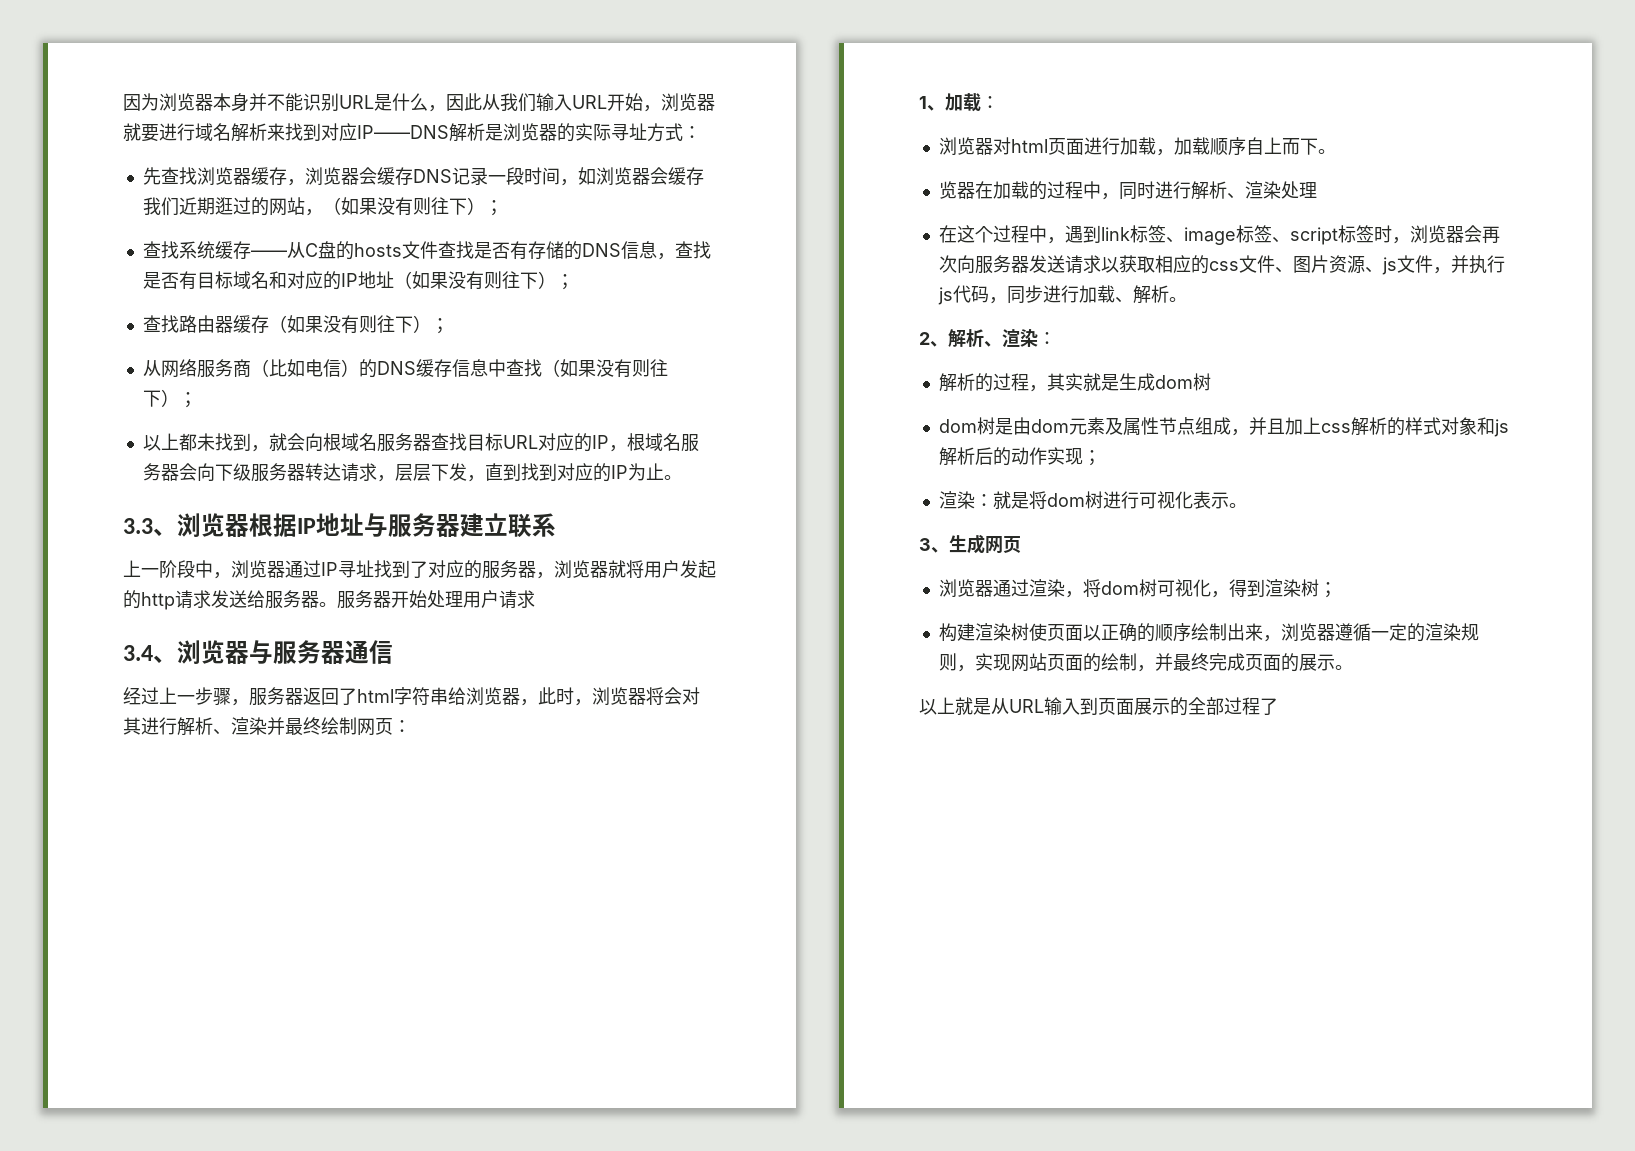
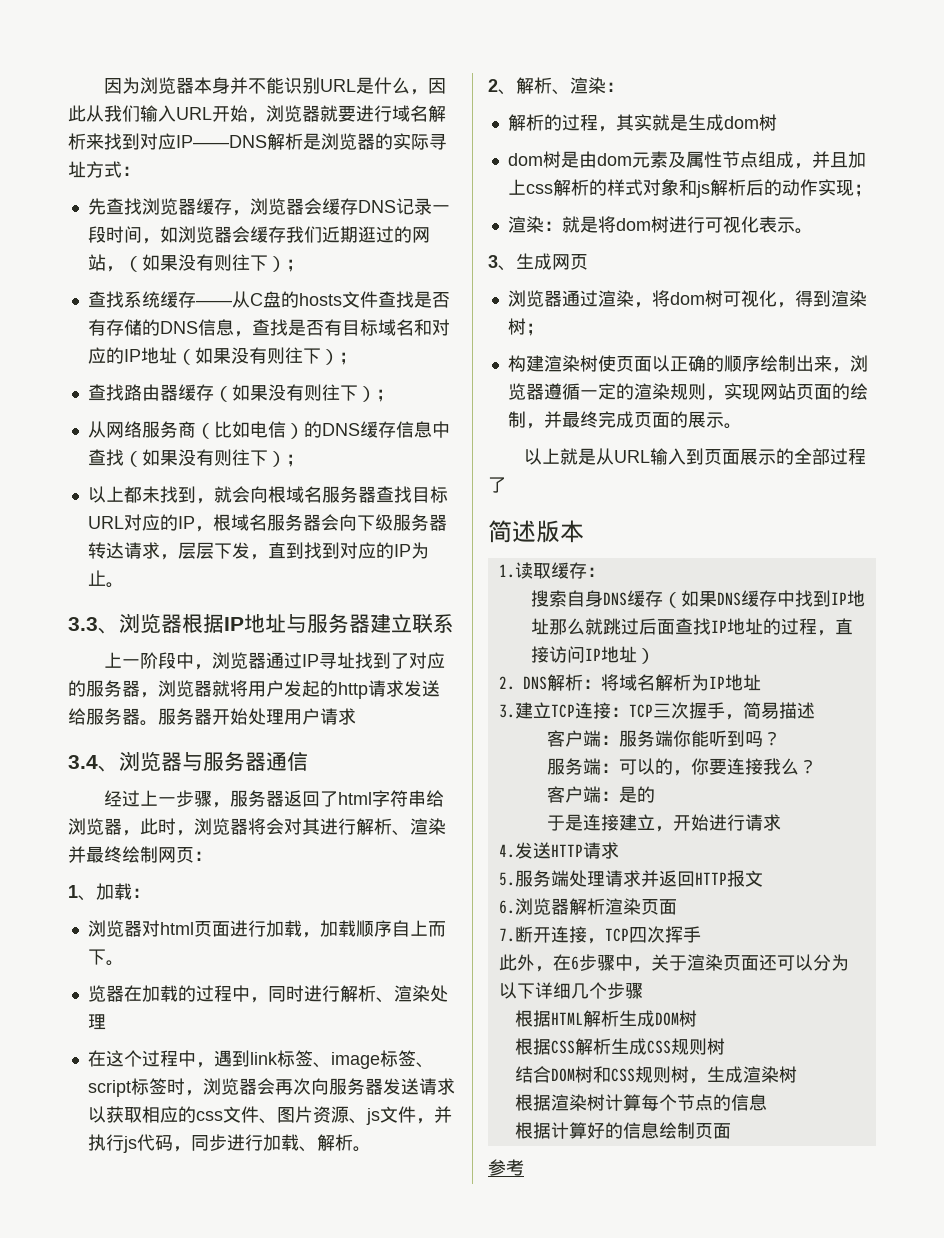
(1278, 706) none -> [488,520,584,543] [498,562,605,579] [530,590,865,608] [530,618,853,636] [530,646,655,664] [498,674,761,691] [498,702,815,720] [546,730,781,747] [546,758,817,776] [546,786,655,803] [546,814,781,832] [498,842,619,859] [498,870,763,887] [498,898,677,915] [498,926,701,944] [498,954,849,972] [498,982,643,999] [514,1010,697,1027] [514,1038,725,1055] [514,1066,797,1084] [514,1094,767,1111] [514,1122,731,1139] [488,1159,524,1176] // 简述版本 // 1.读取缓存： // 搜索自身DNS缓存（如果DNS缓存中找到IP地址那么就跳过后面查找IP地址的过程，直接访问IP地址） // 2. DNS解析：将域名解析为IP地址 // 3.建立TCP连接：TCP三次握手，简易描述 // 客户端：服务端你能听到吗？ // 服务端：可以的，你要连接我么？ // 客户端：是的 // 于是连接建立，开始进行请求 // 4.发送HTTP请求 // 5.服务端处理请求并返回HTTP报文 // 6.浏览器解析渲染页面 // 7.断开连接，TCP四次挥手 // 此外，在6步骤中，关于渲染页面还可以分为以下详细几个步骤 // 根据HTML解析生成DOM树 // 根据CSS解析生成CSS规则树 // 结合DOM树和CSS规则树，生成渲染树 // 根据渲染树计算每个节点的信息 // 根据计算好的信息绘制页面 // 参考

